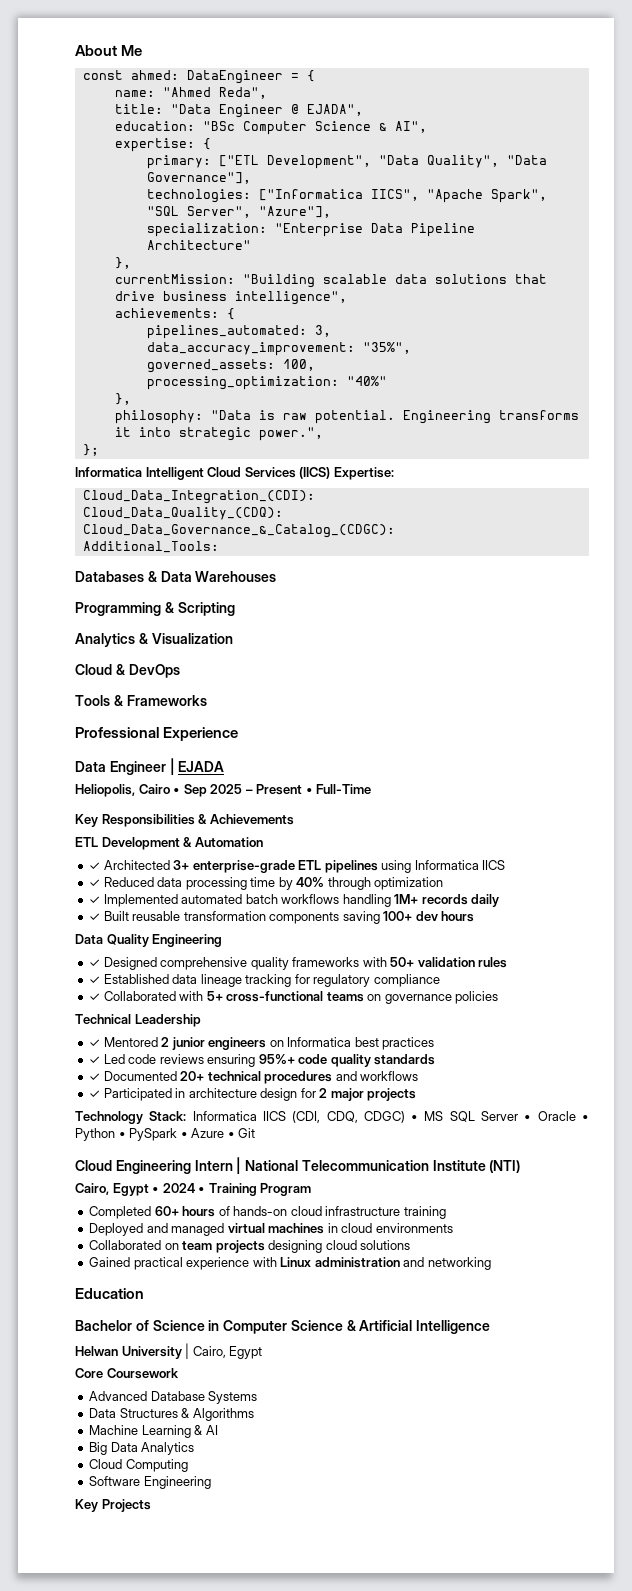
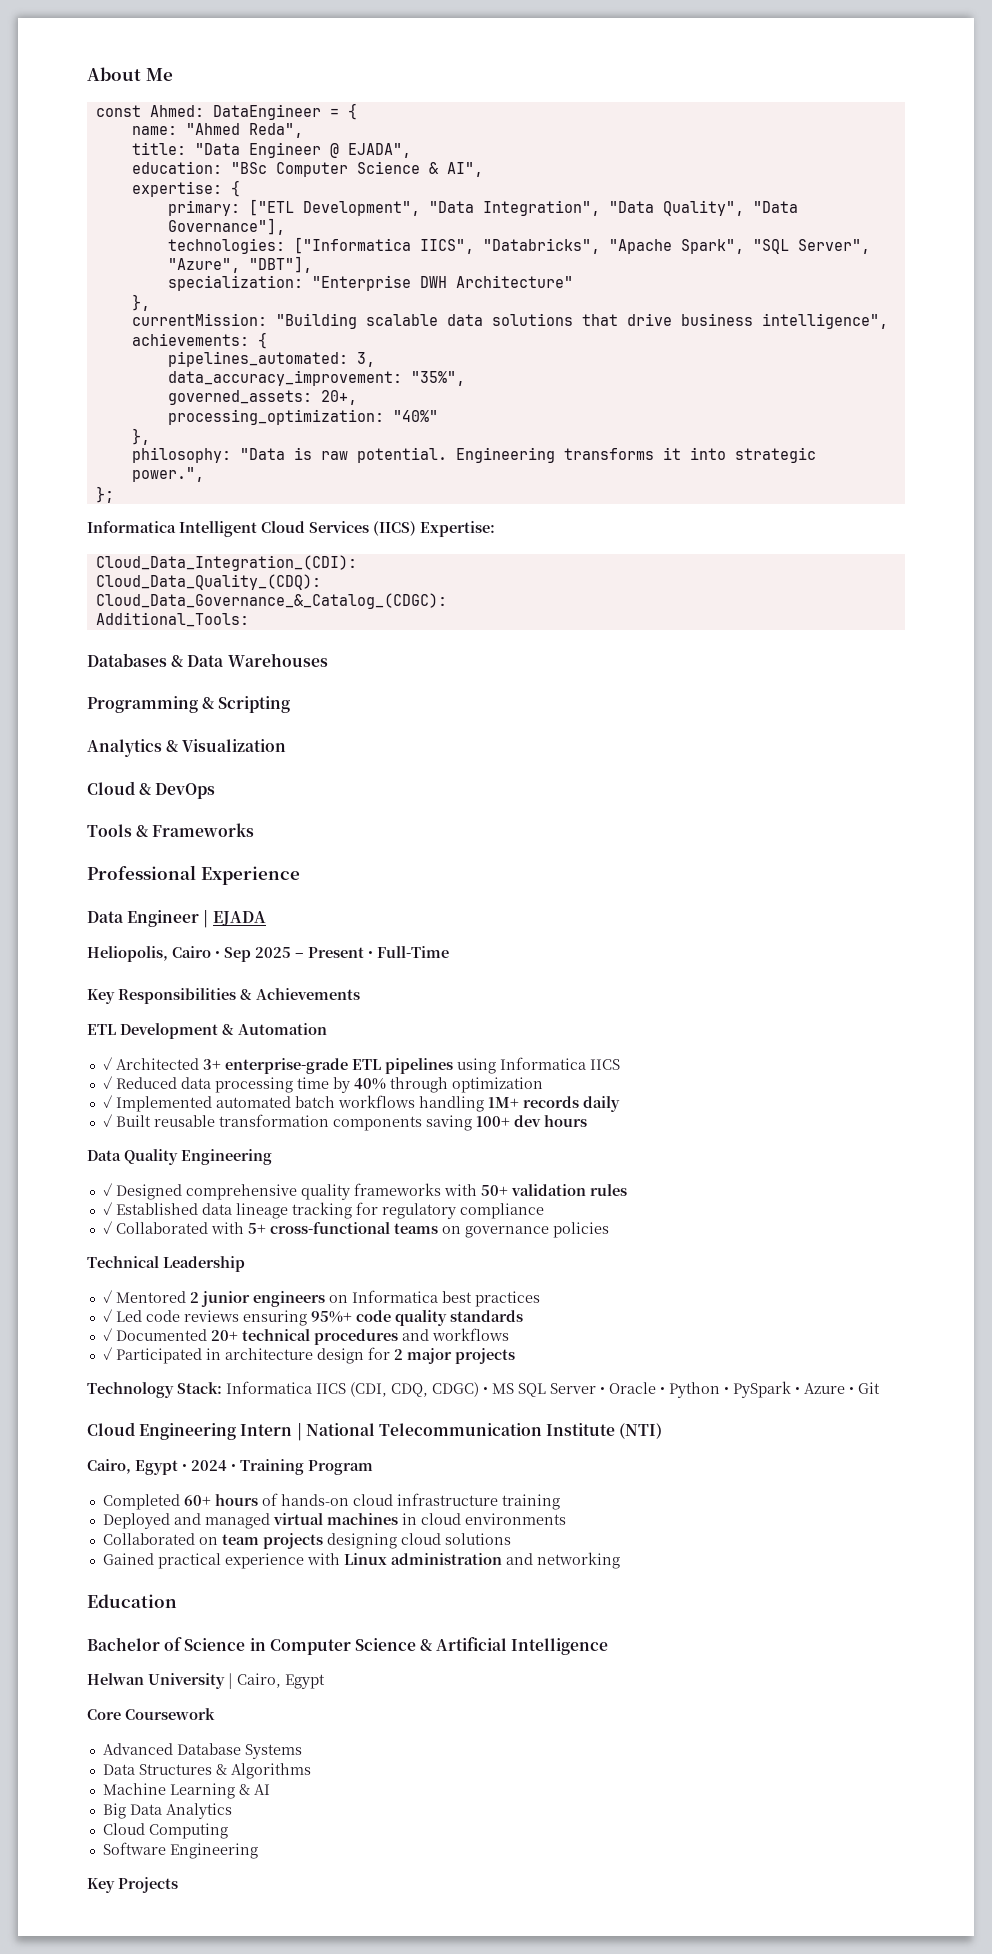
[130,70,179,80] ahmed: -> [149,105,204,117] Ahmed:
(419, 160) none -> [482,200,654,216] Integration", "Data
(419, 195) none -> [482,238,600,254] "Databricks",
[258,206,331,218] "Azure"], -> [167,256,312,273] "Azure", "DBT"],
[370,223,475,237] Data Pipeline -> [419,276,447,288] DWH
[282,359,315,371] 100, -> [320,390,357,405] 20+,

